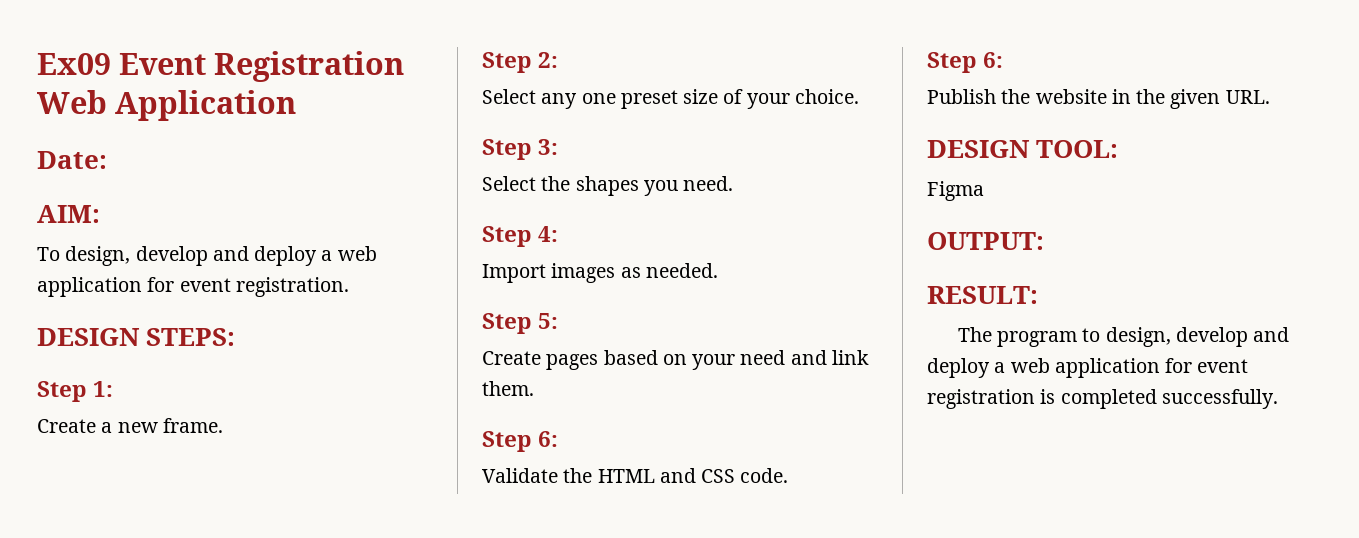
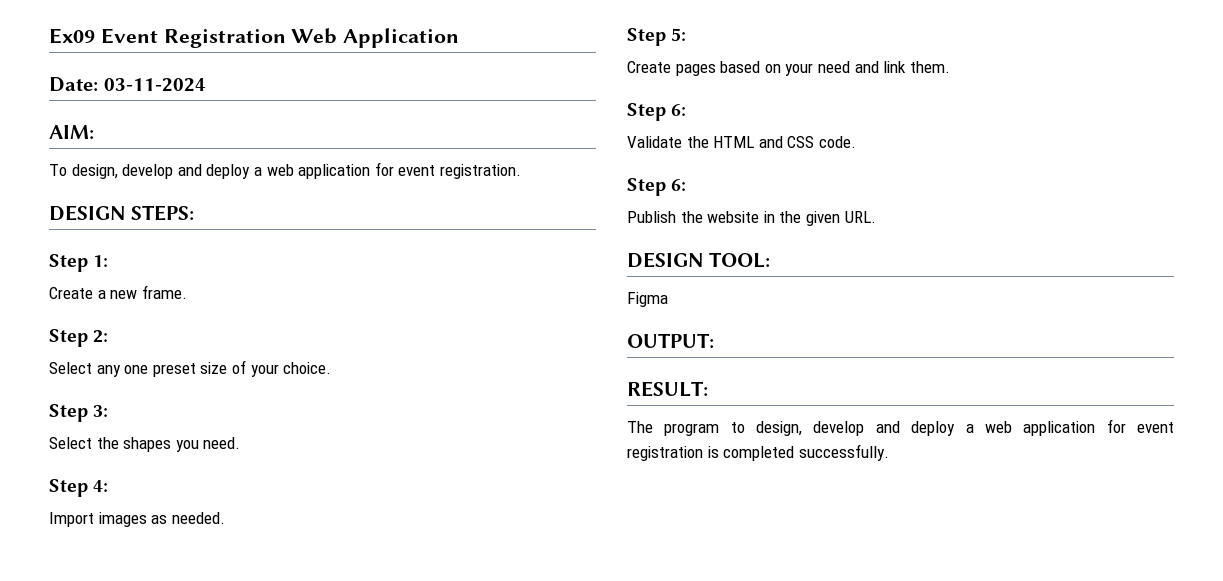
(107, 160) none -> [103,78,206,92] 03-11-2024

